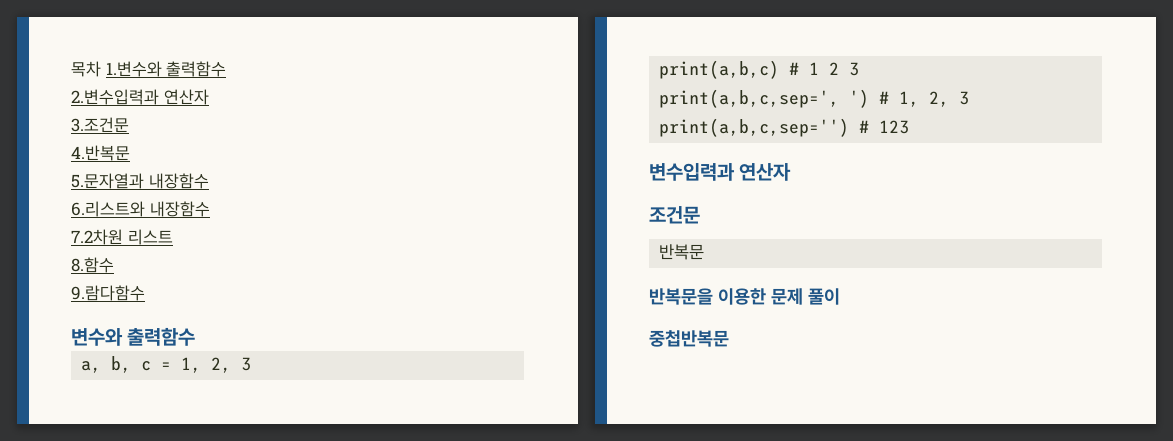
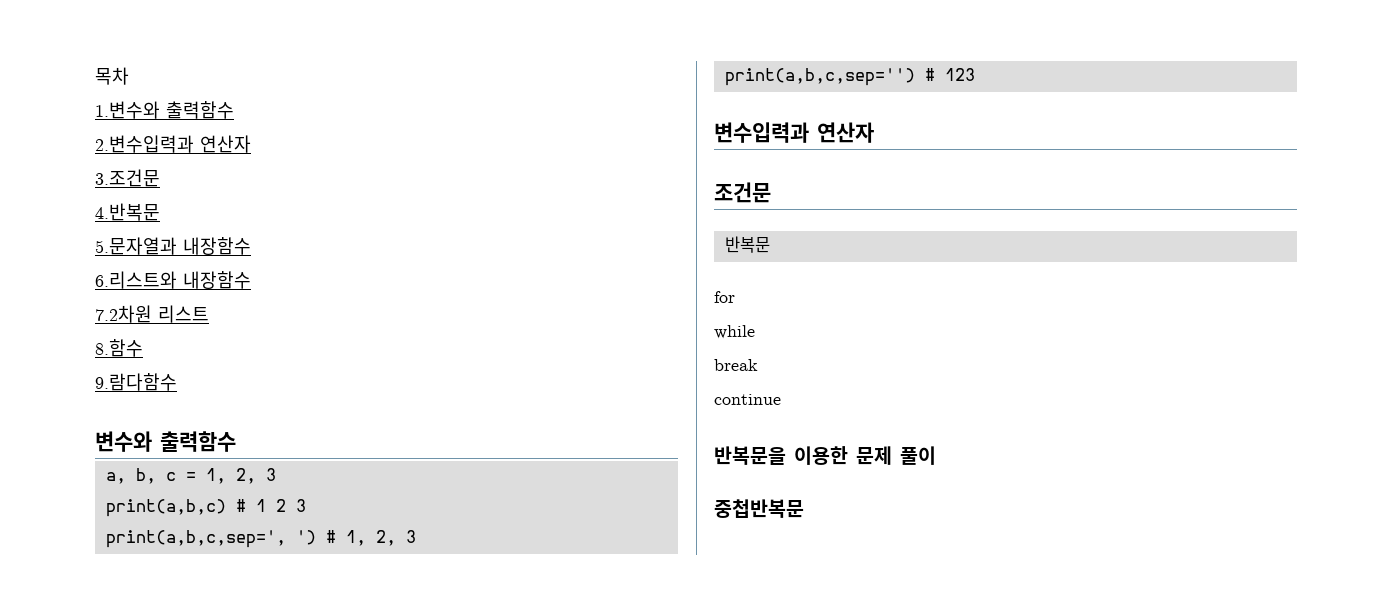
(101, 69) none -> (129, 76) //
(705, 252) none -> [714,291,735,303] [714,325,755,339] [714,359,758,371] [714,394,781,405] // for // while // break // continue

